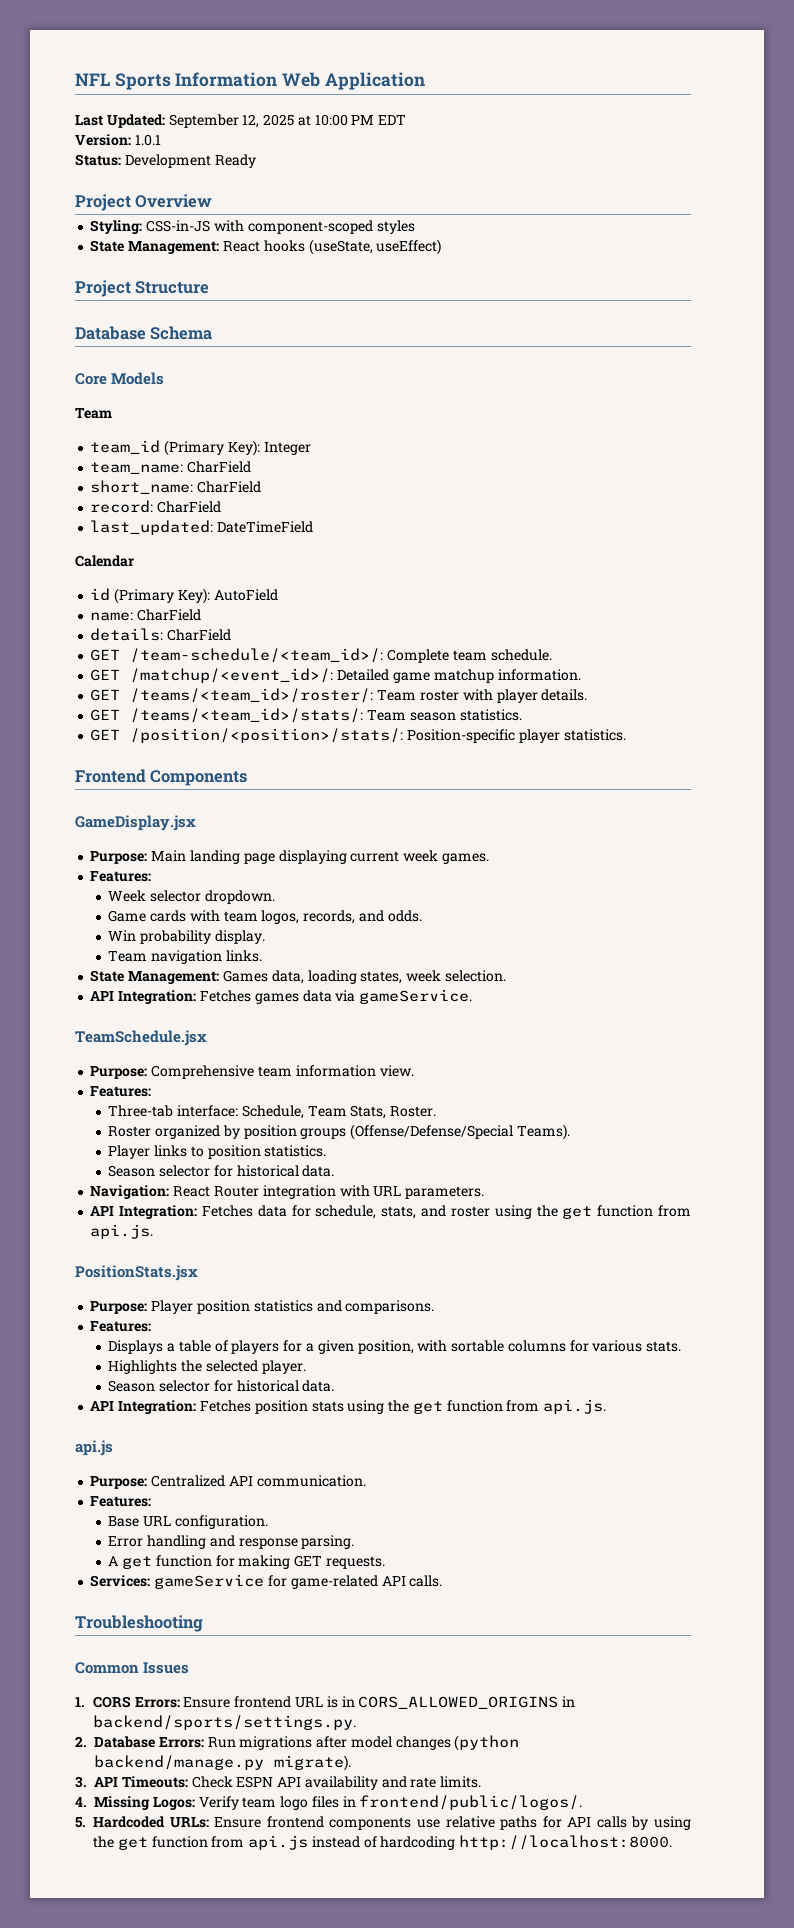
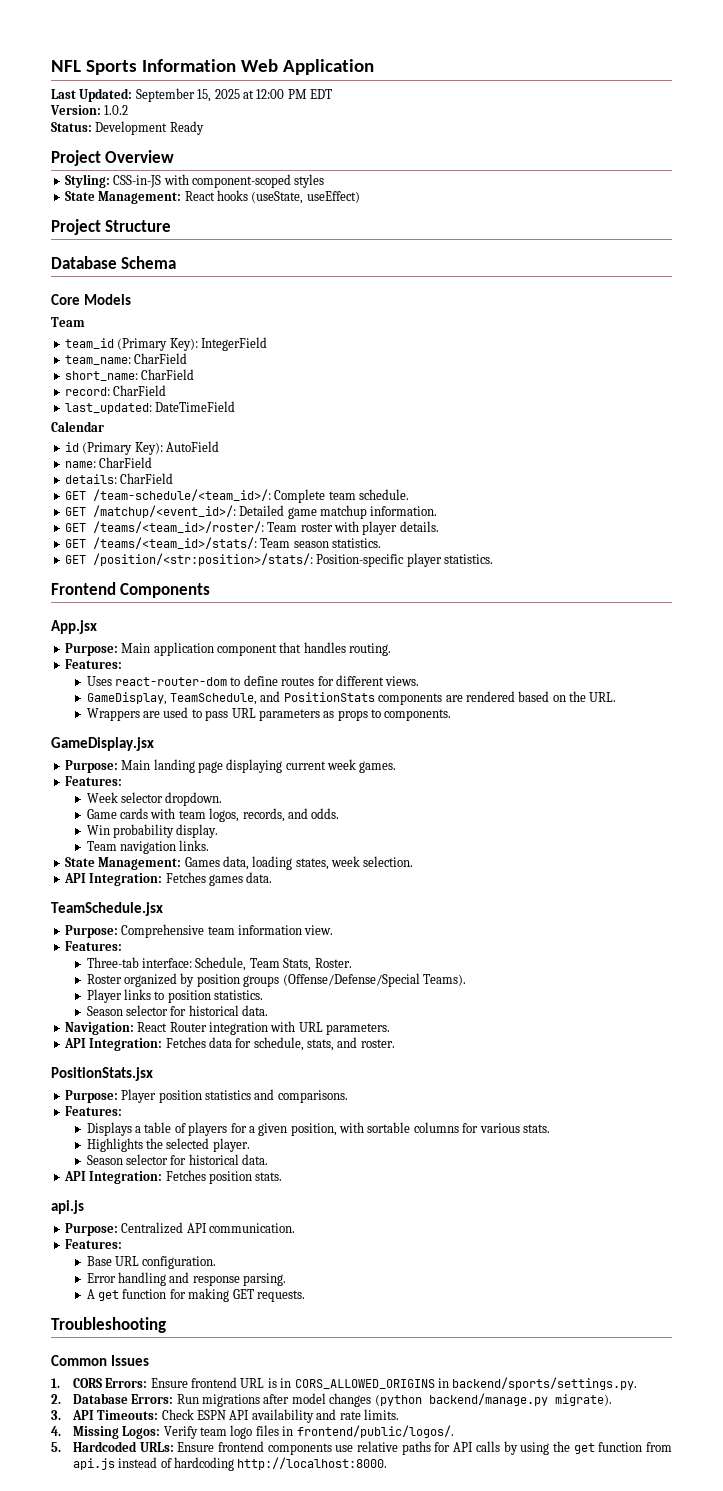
[242,114,260,128] 12, -> [197,89,212,102] 15,
[314,114,348,126] 10:00 -> [256,89,285,99] 12:00
[134,134,161,146] 1.0.1 -> [104,105,129,115] 1.0.2
[263,442,311,455] Integer -> [200,337,267,351] IntegerField
[130,728,404,743] /position/<position>/stats/: -> [92,553,313,566] /position/<str:position>/stats/:
(248, 778) none -> [51,620,97,634] [64,642,391,656] [64,659,122,669] [86,675,420,686] [86,691,617,705] [86,707,452,721] // App.jsx // Purpose: Main application component that handles routing. // Features: // Uses react-router-dom to define routes for different views. // GameDisplay, TeamSchedule, and PositionStats components are rendered based on the URL. // Wrappers are used to pass URL parameters as props to components.
[302,989,473,1004] data via gameService. -> [246,872,273,883] data.
[450,1205,691,1219] [90,1224,154,1239] roster using the get function from api.js. -> [360,1039,395,1048] roster.
[311,1399,607,1414] stats using the get function from api.js. -> [255,1172,283,1181] stats.
[90,1574,443,1589] // Services: gameService for game-related API calls. -> (305, 1296) none

